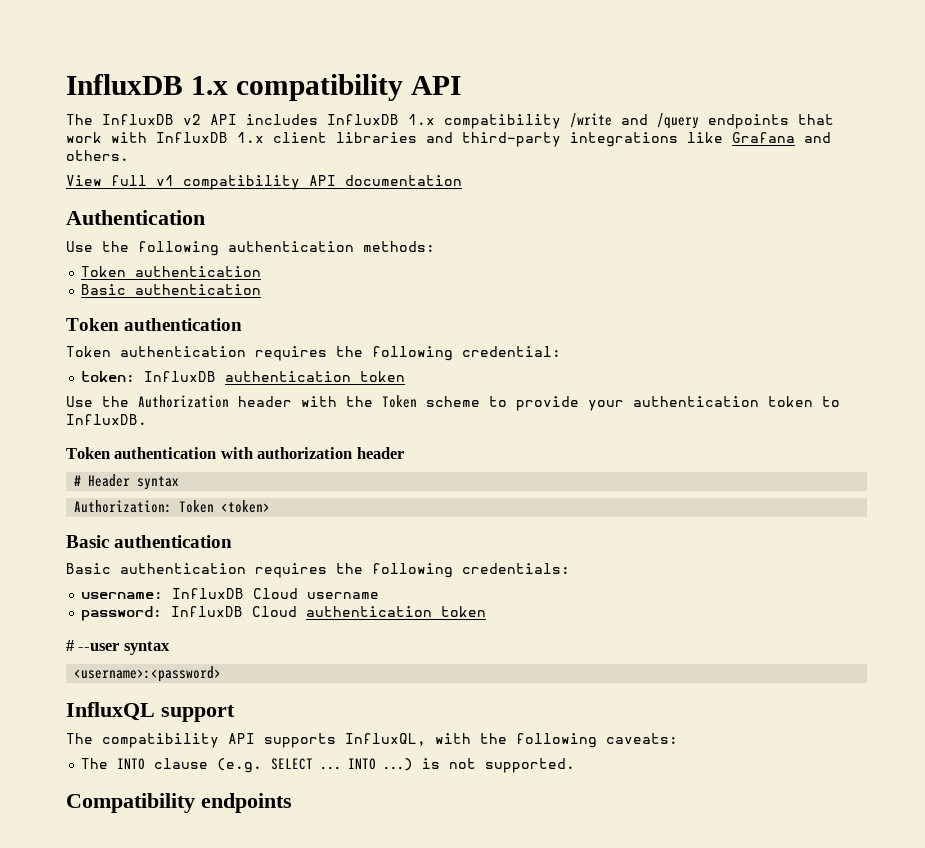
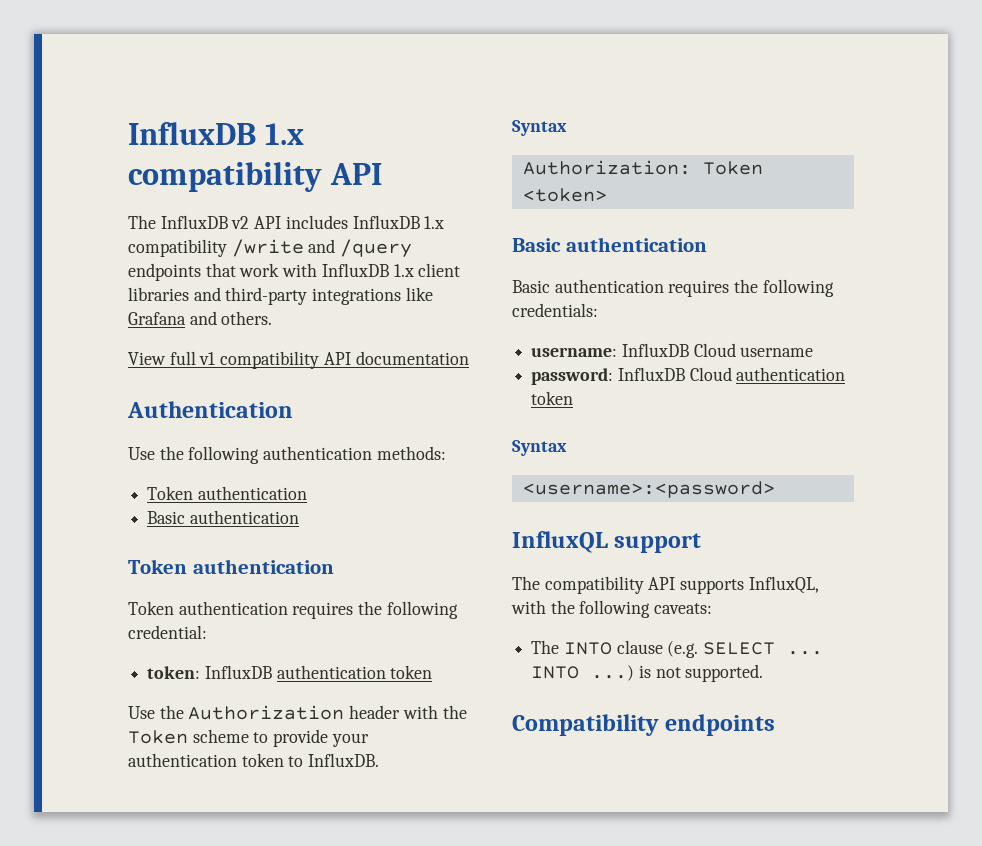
[66,447,404,459] [74,474,180,490] Token authentication with authorization header // # Header syntax -> [512,120,567,136] Syntax
[66,640,170,655] # --user syntax -> [512,440,567,456] Syntax

